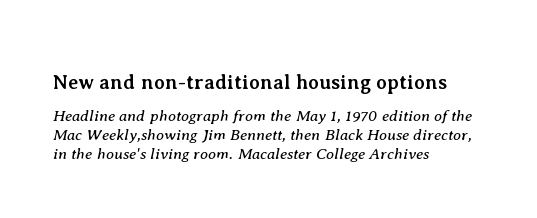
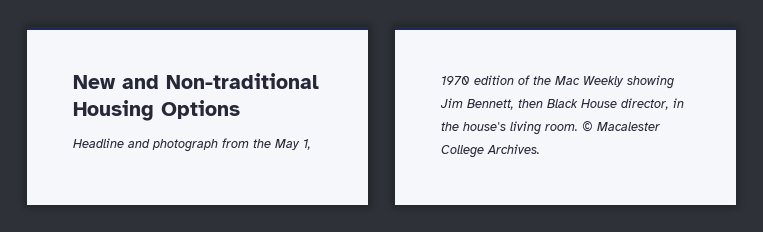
[140,74,448,94] non-traditional housing options -> [166,73,319,89] [73,100,240,121] Non-traditional Housing Options
[86,129,199,143] Weekly,showing -> [583,75,674,89] Weekly showing
(234, 155) none -> [582,121,593,132] ©
[368,148,431,159] Archives -> [487,144,540,154] Archives.

